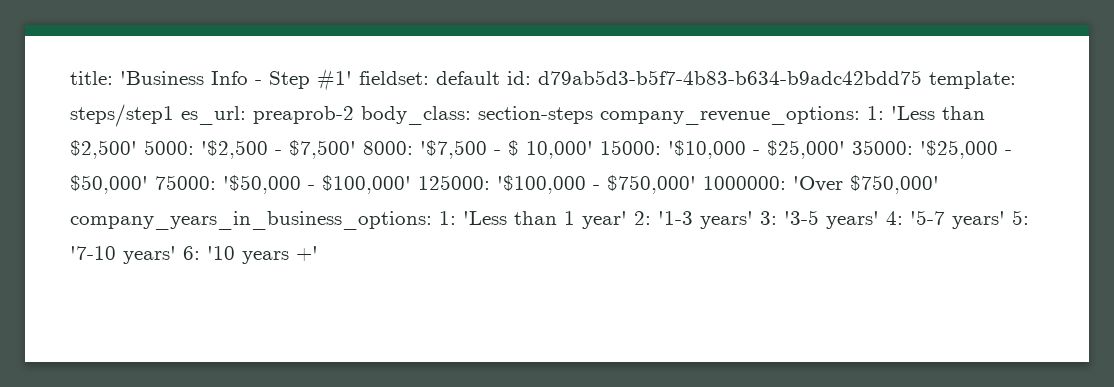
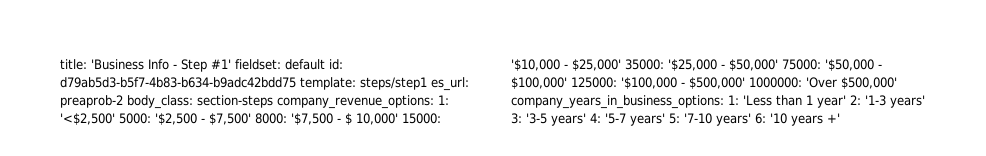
[891,106,985,120] [70,140,137,159] 'Less than $2,500' -> [60,113,115,125] '<$2,500'
[607,175,696,194] $750,000' -> [689,77,745,89] $500,000'
[850,175,939,194] $750,000' -> [841,77,897,89] $500,000'

